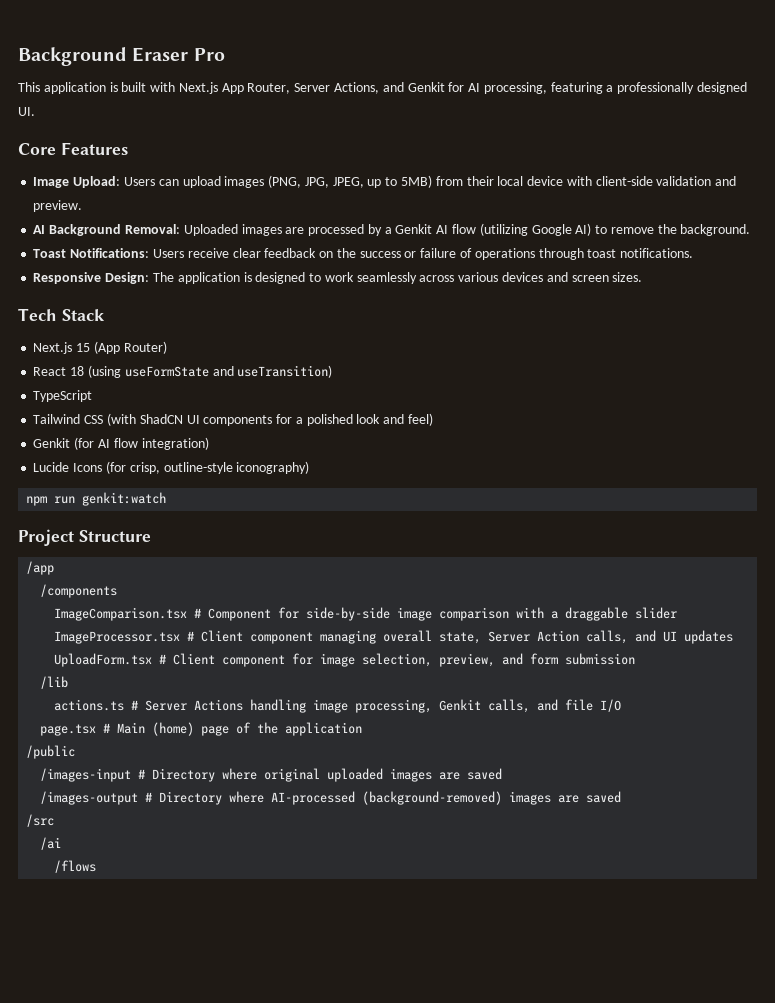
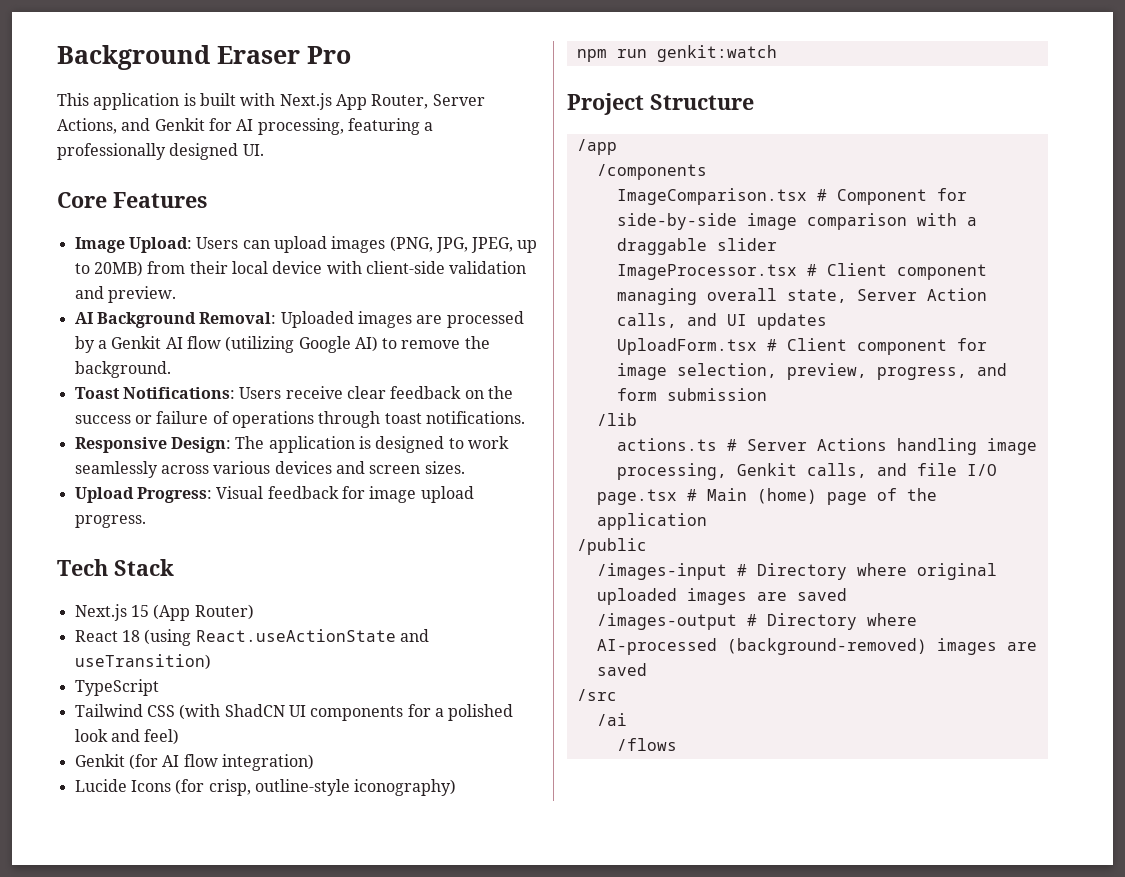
[400,175,432,188] 5MB) -> [93,261,143,277] 20MB)
(643, 277) none -> [74,486,474,503] [74,515,146,528] // Upload Progress: Visual feedback for image upload progress.
[124,366,209,377] useFormState -> [195,629,396,642] React.useActionState
(496, 660) none -> [876,367,967,380] progress,

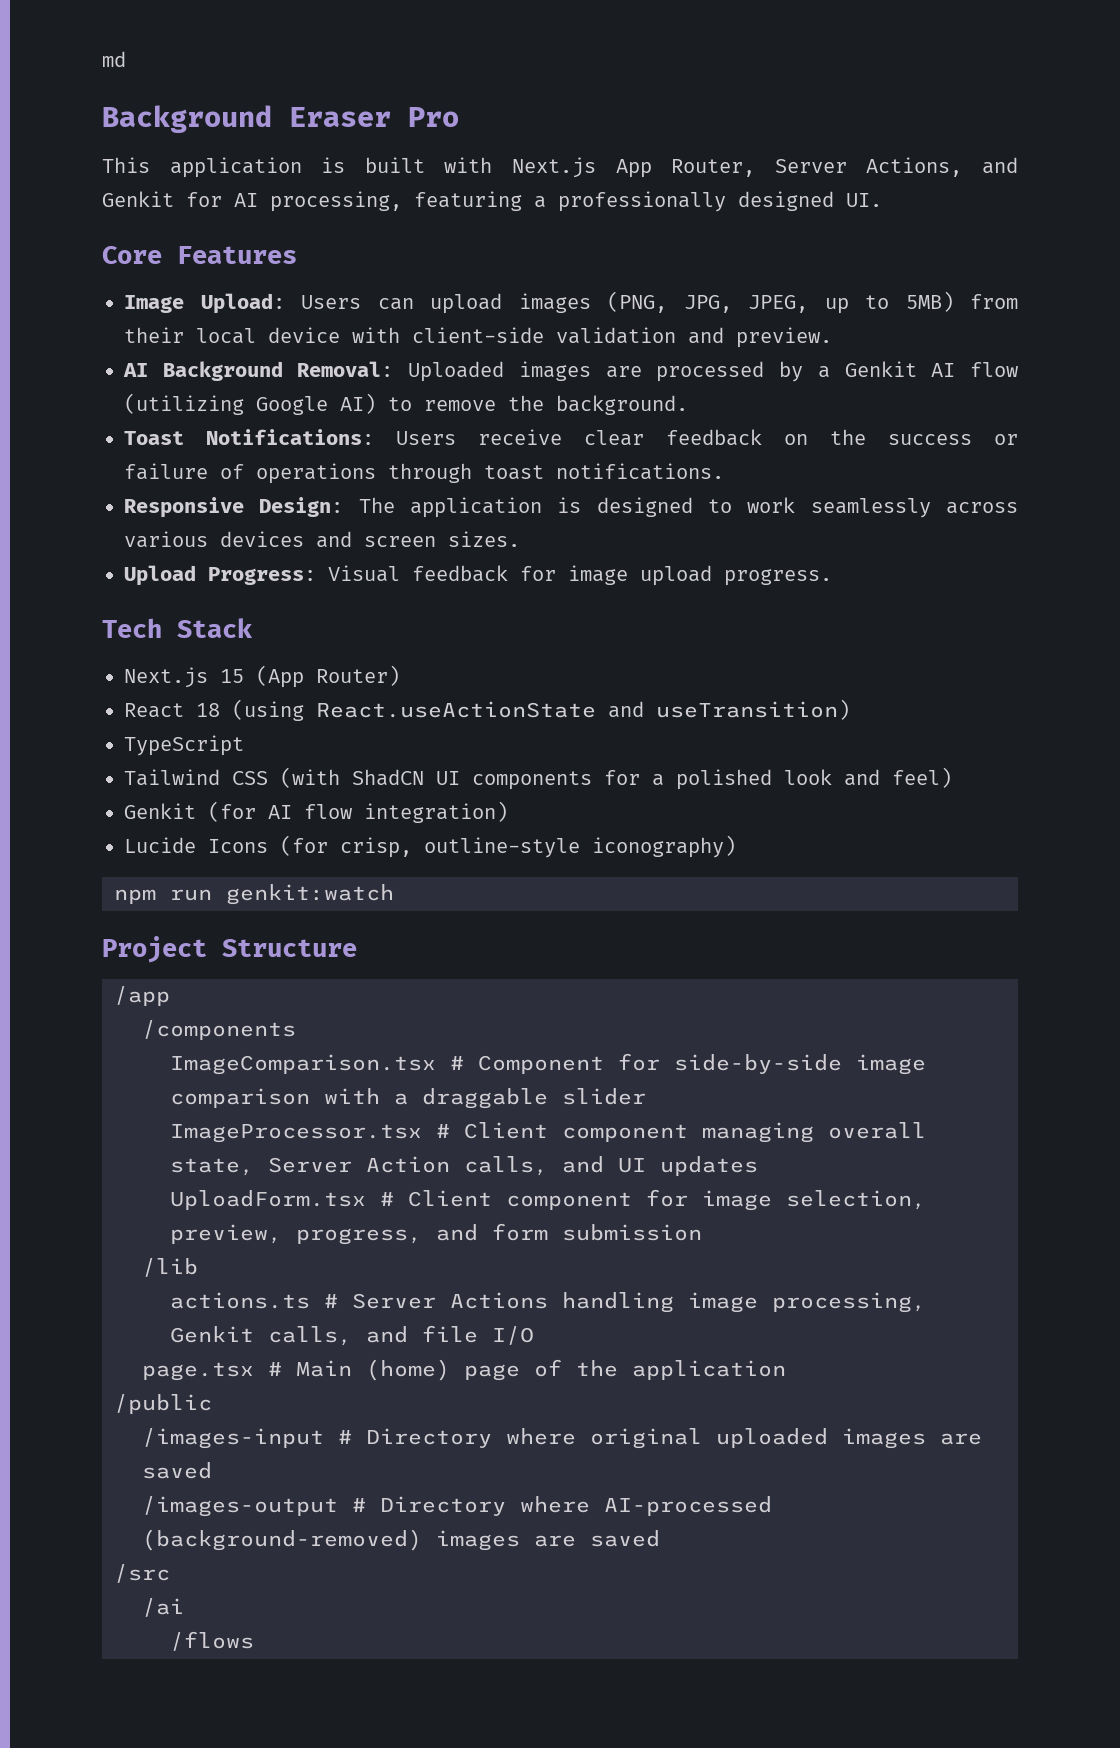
(57, 57) none -> [102,51,126,67] md //
[93,261,143,277] 20MB) -> [905,291,954,312] 5MB)

